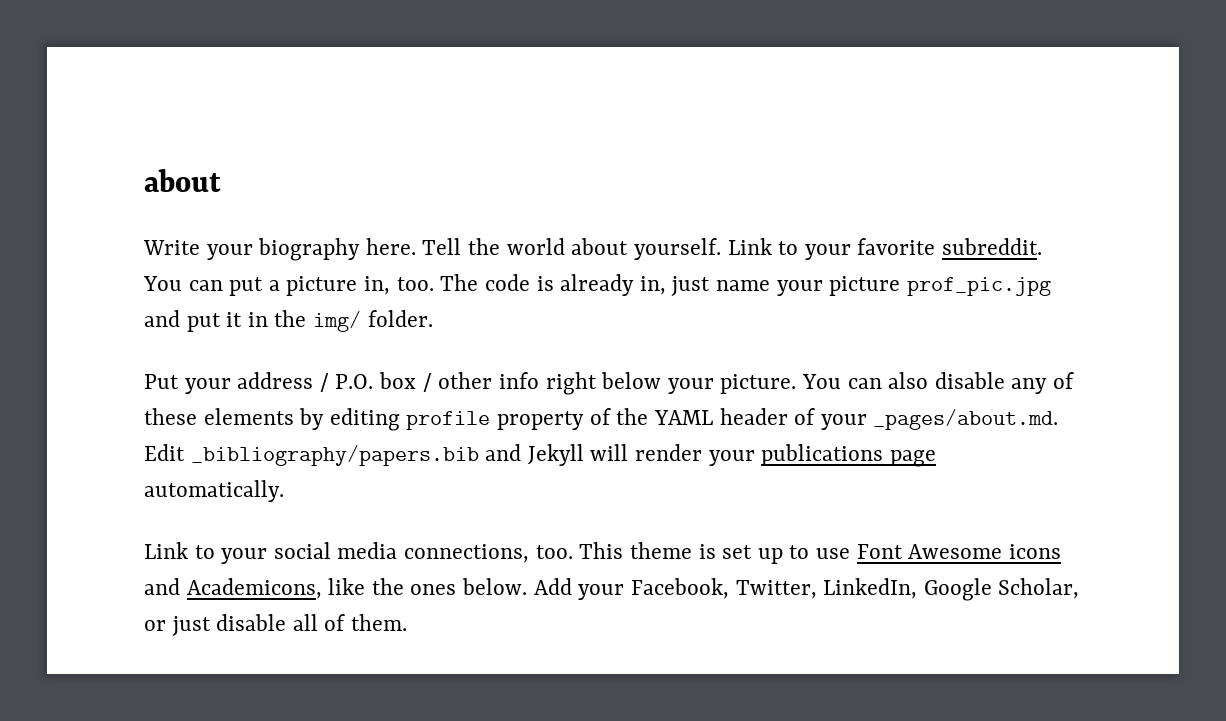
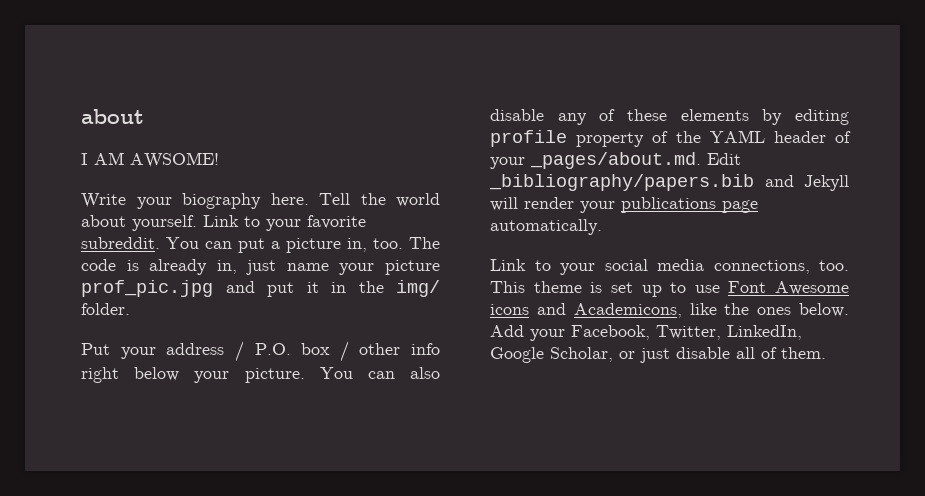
[144,169,221,192] about -> [81,109,144,124] [81,152,219,168] about // I AM AWSOME!

